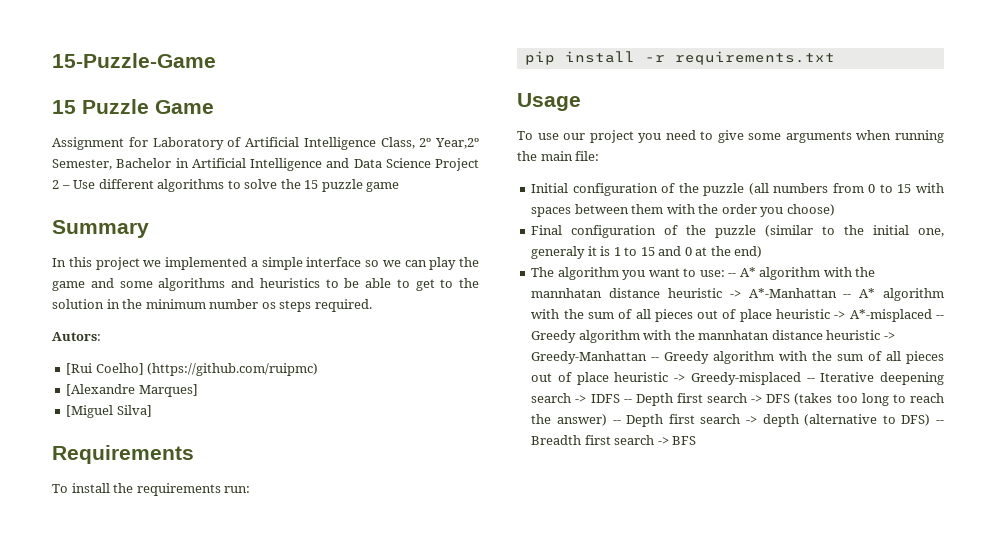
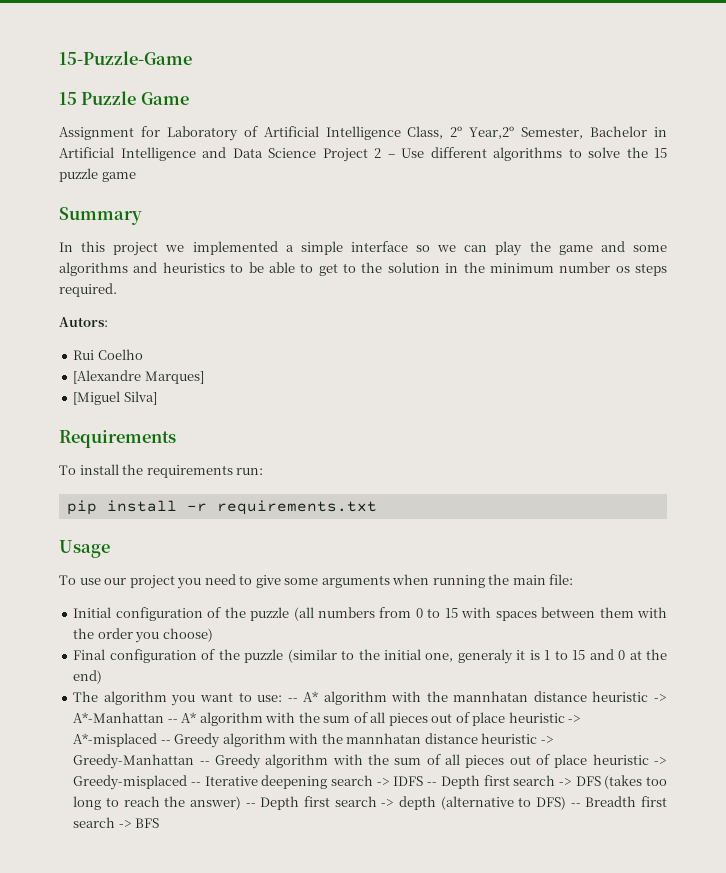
[66,363,319,376] [Rui Coelho] (https://github.com/ruipmc) -> [73,349,143,360] Rui Coelho

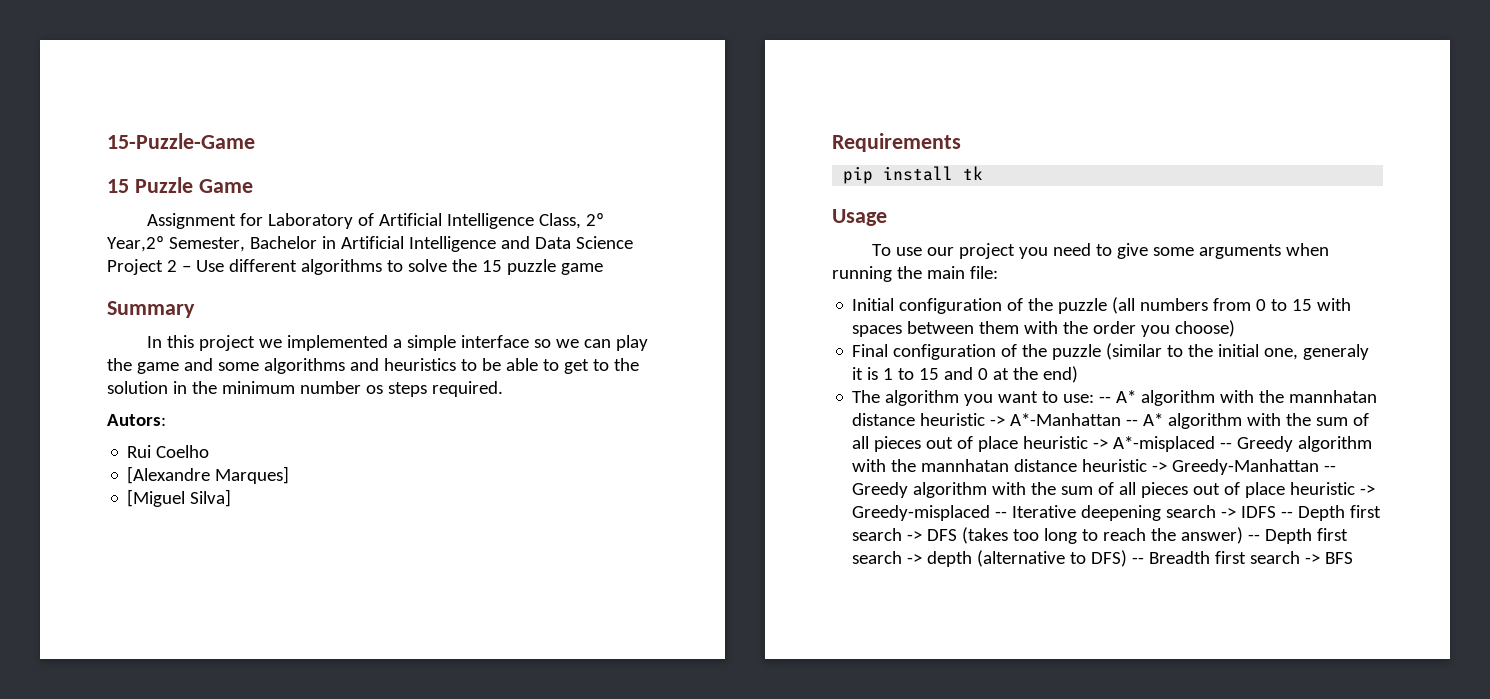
[59,464,264,478] // To install the requirements run: -> (961, 142) none
[186,500,377,515] -r requirements.txt -> [963,166,984,180] tk

